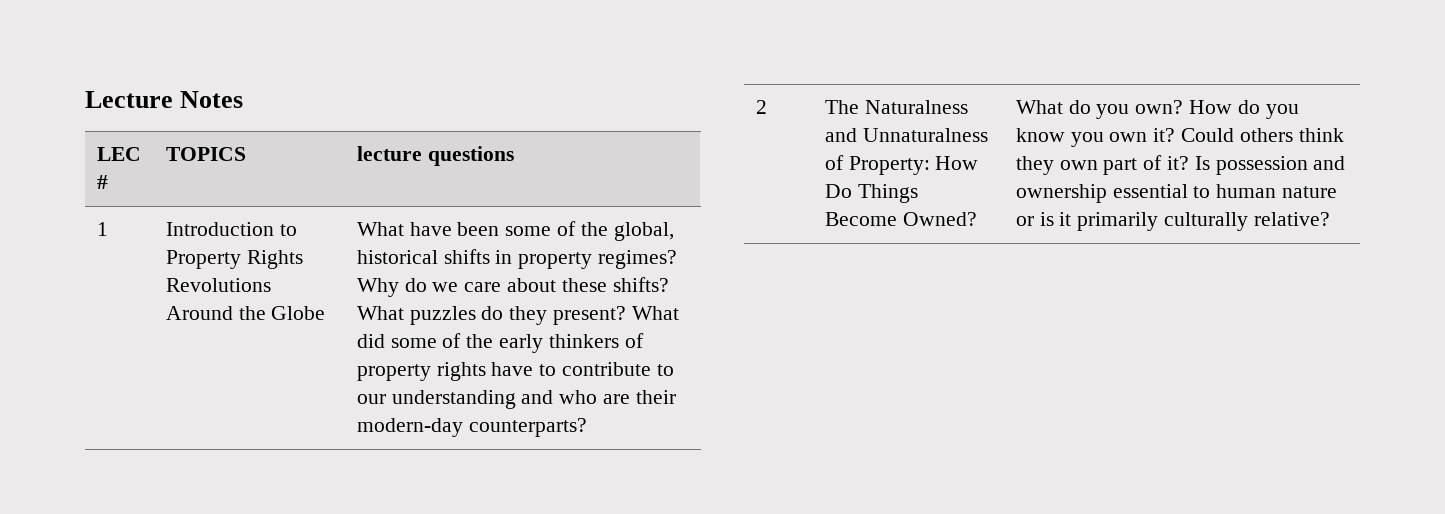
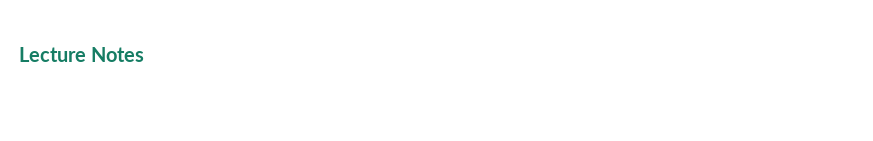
[96,147,141,161] [96,175,108,189] [165,147,246,161] [356,146,514,166] [96,222,108,236] [165,222,297,236] [165,250,303,269] [165,278,271,292] [165,306,326,320] [356,221,674,241] [356,249,678,269] [356,277,669,297] [356,306,679,325] [356,333,644,353] [356,362,674,381] [356,390,676,409] [356,418,587,437] [755,100,767,114] [824,100,968,114] [824,128,988,142] [824,155,979,175] [824,184,918,203] [824,212,977,226] [1015,100,1299,119] [1015,128,1344,147] [1015,155,1346,175] [1015,184,1338,203] [1015,212,1330,231] // LEC # | TOPICS | lecture questions // 1 | Introduction to Property Rights Revolutions Around the Globe | What have been some of the global, historical shifts in property regimes? Why do we care about these shifts? What puzzles do they present? What did some of the early thinkers of property rights have to contribute to our understanding and who are their modern-day counterparts? // 2 | The Naturalness and Unnaturalness of Property: How Do Things Become Owned? | What do you own? How do you know you own it? Could others think they own part of it? Is possession and ownership essential to human nature or is it primarily culturally relative? -> (145, 54) none

